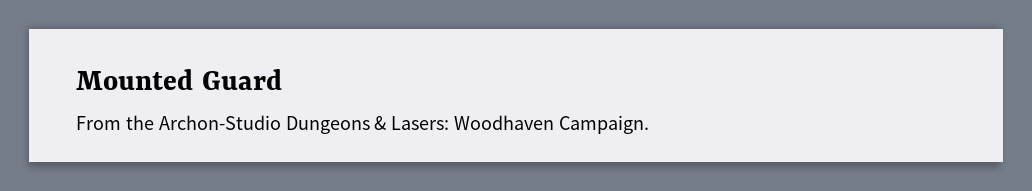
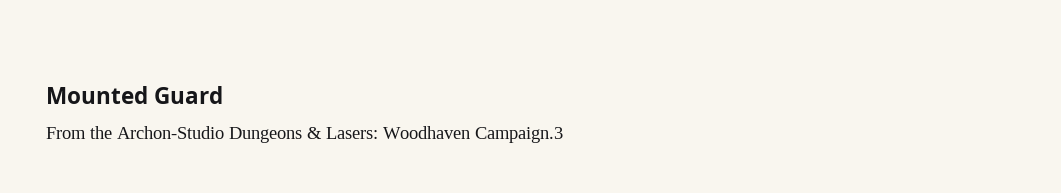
[559,115,650,134] Campaign. -> [475,127,563,143] Campaign.3

